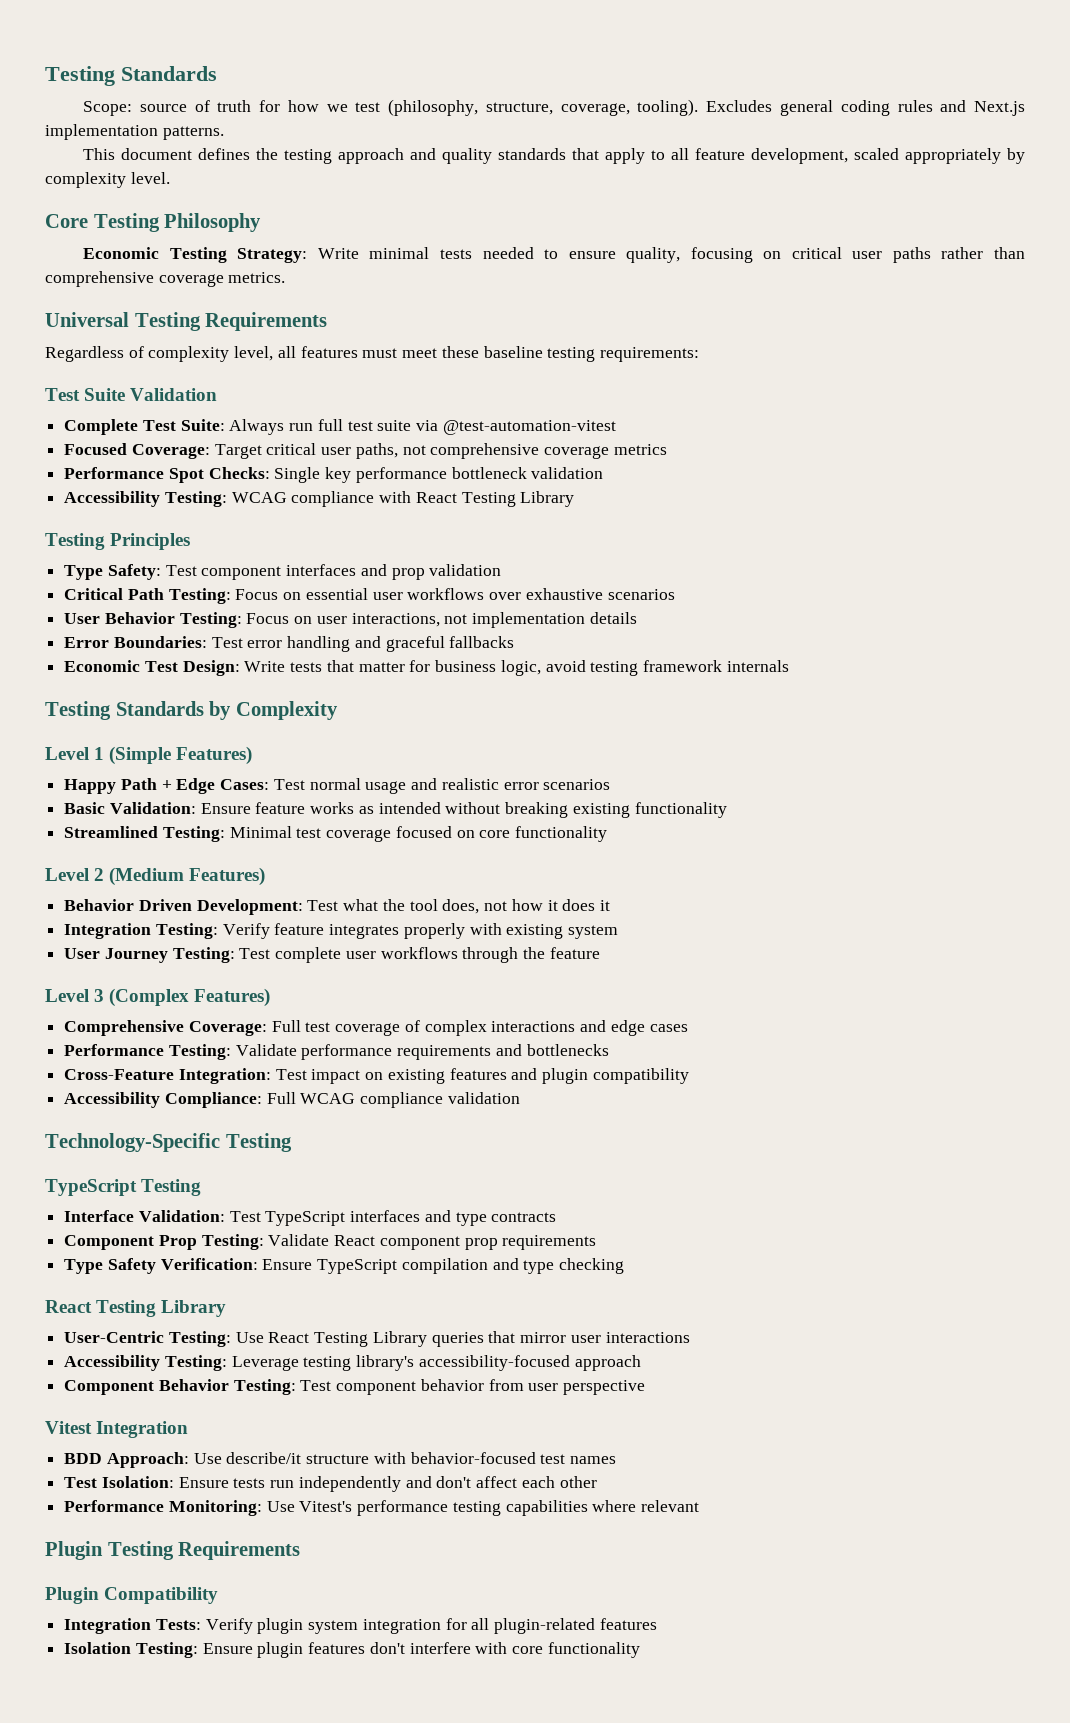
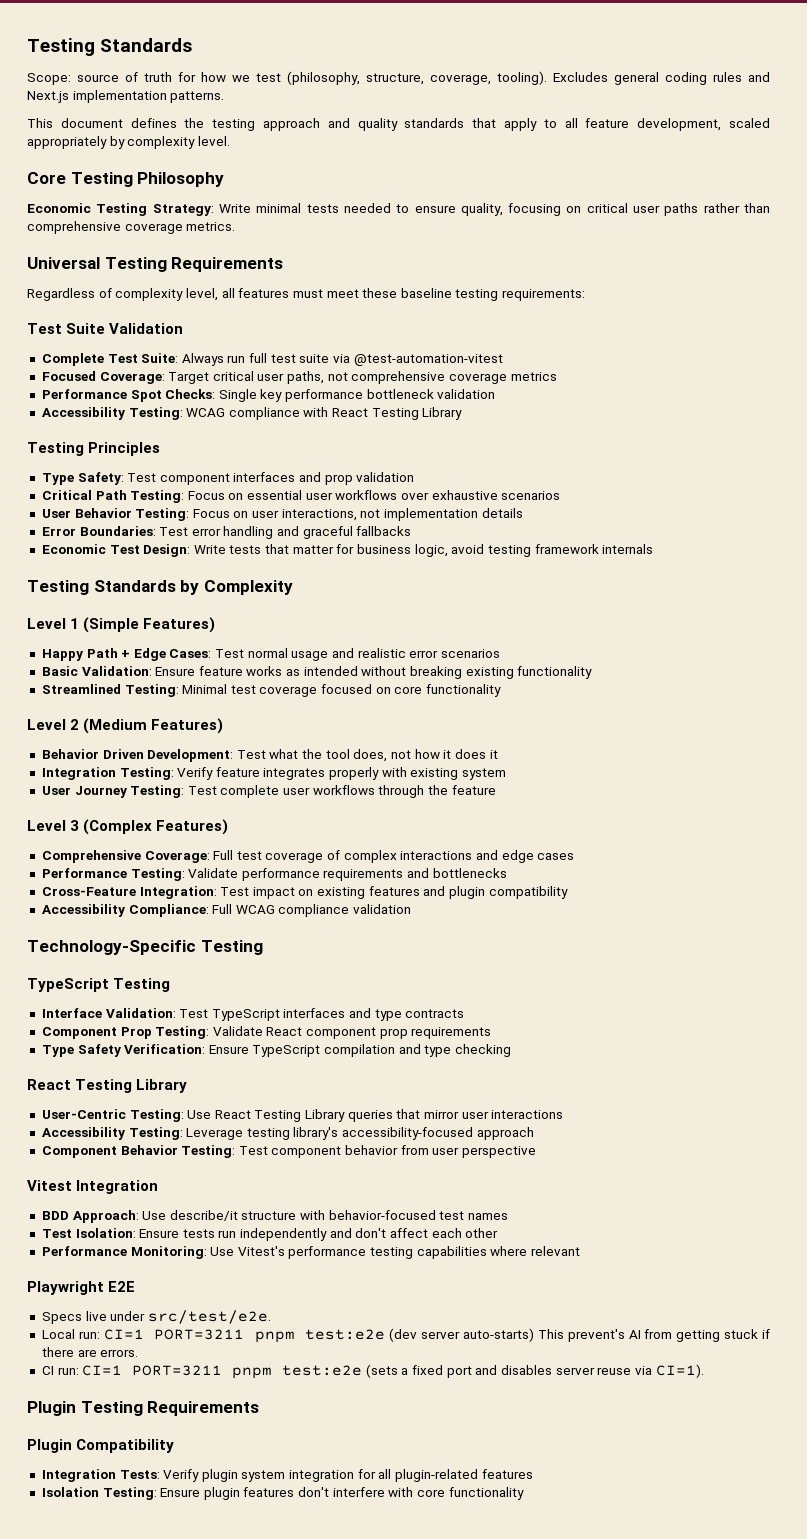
(700, 1506) none -> [27,1281,136,1295] [41,1310,271,1324] [41,1328,770,1343] [41,1347,139,1357] [41,1364,704,1379] // Playwright E2E // Specs live under src/test/e2e. // Local run: CI=1 PORT=3211 pnpm test:e2e (dev server auto-starts) This prevent's AI from getting stuck if there are errors. // CI run: CI=1 PORT=3211 pnpm test:e2e (sets a fixed port and disables server reuse via CI=1).

